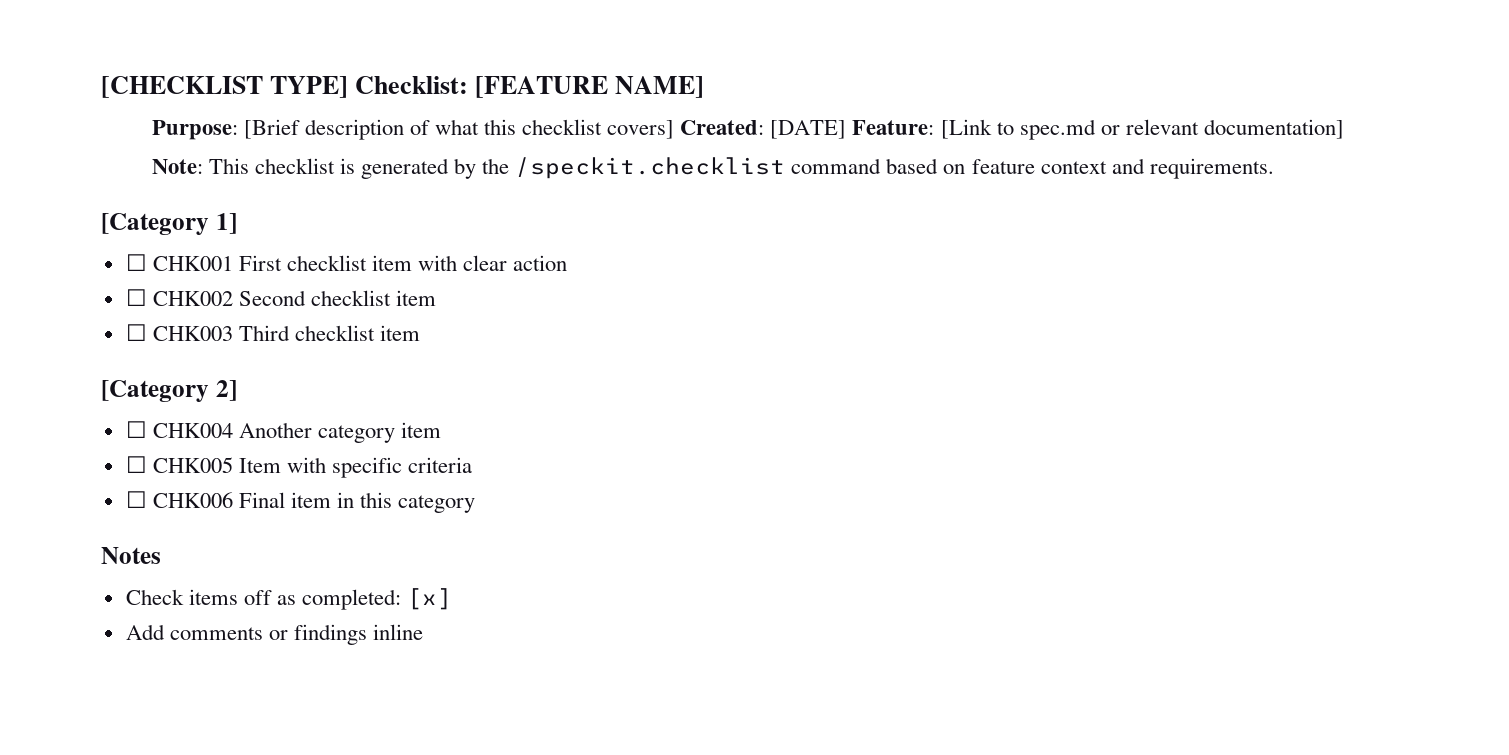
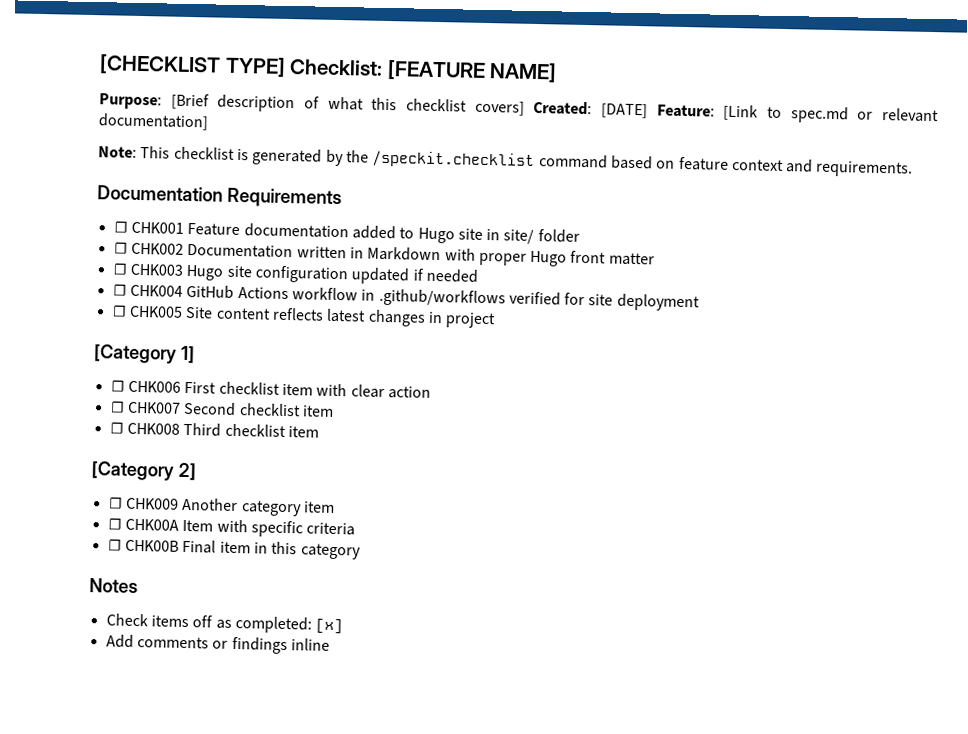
(1274, 168) none -> [97,185,342,209] [113,221,580,244] [113,242,655,267] [112,263,478,285] [112,284,700,312] [111,305,497,329] // Documentation Requirements // ☐ CHK001 Feature documentation added to Hugo site in site/ folder // ☐ CHK002 Documentation written in Markdown with proper Hugo front matter // ☐ CHK003 Hugo site configuration updated if needed // ☐ CHK004 GitHub Actions workflow in .github/workflows verified for site deployment // ☐ CHK005 Site content reflects latest changes in project
[152,256,233,271] CHK001 -> [127,380,181,393] CHK006
[152,291,233,306] CHK002 -> [127,401,181,414] CHK007
[152,326,233,341] CHK003 -> [126,422,180,435] CHK008
[152,423,233,438] CHK004 -> [125,497,179,510] CHK009
[152,457,233,473] CHK005 -> [124,518,179,531] CHK00A
[152,492,233,508] CHK006 -> [124,539,179,552] CHK00B

